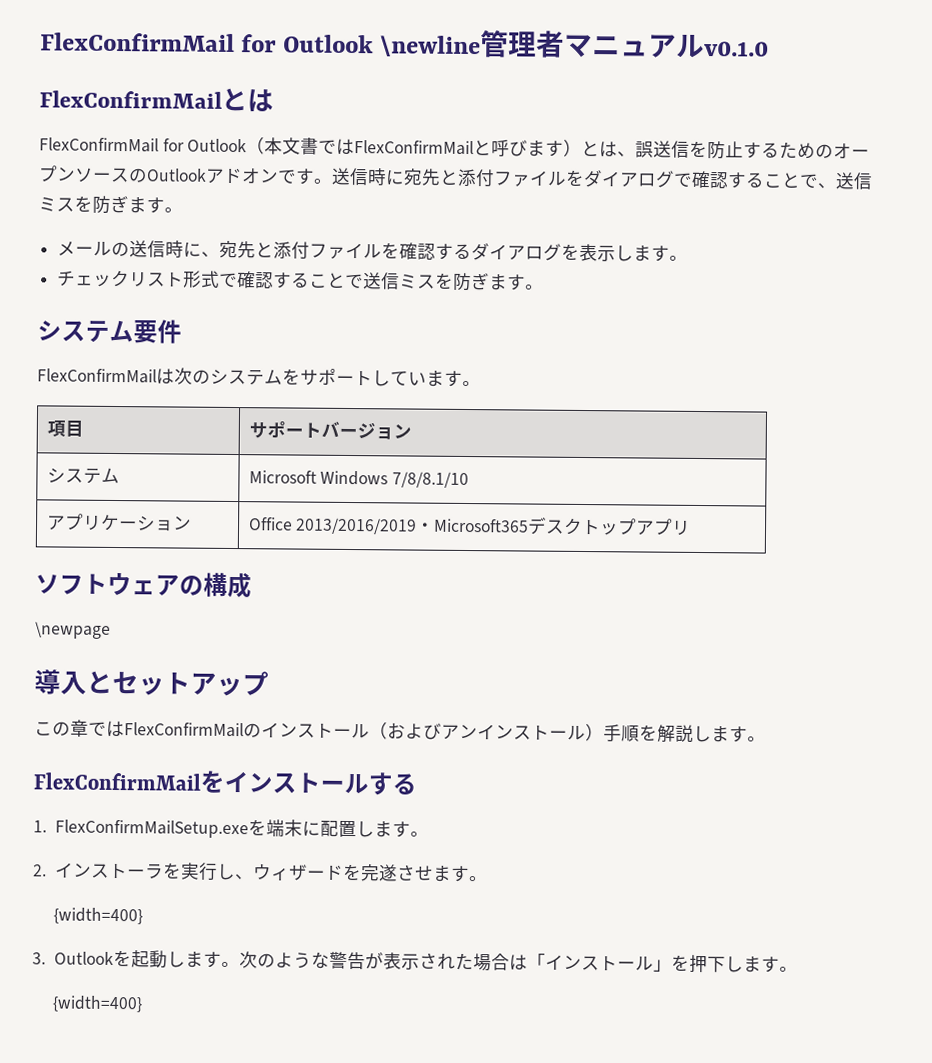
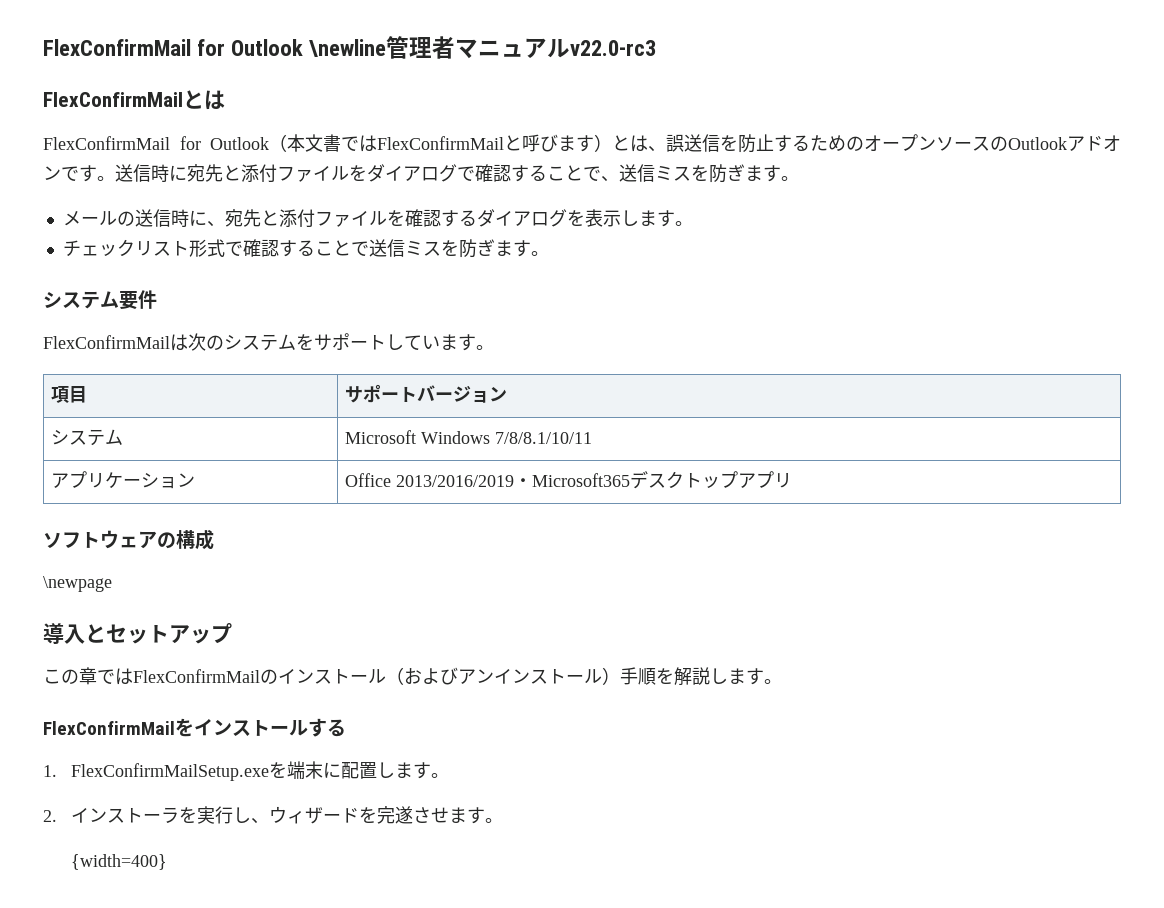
[704,41,770,57] v0.1.0 -> [570,40,657,56] v22.0-rc3
[391,471,469,489] 7/8/8.1/10 -> [495,432,593,444] 7/8/8.1/10/11
[32,949,798,974] [52,995,144,1013] // 3. Outlookを起動します。次のような警告が表示された場合は「インストール」を押下します。 // {width=400} -> (168, 862) none

